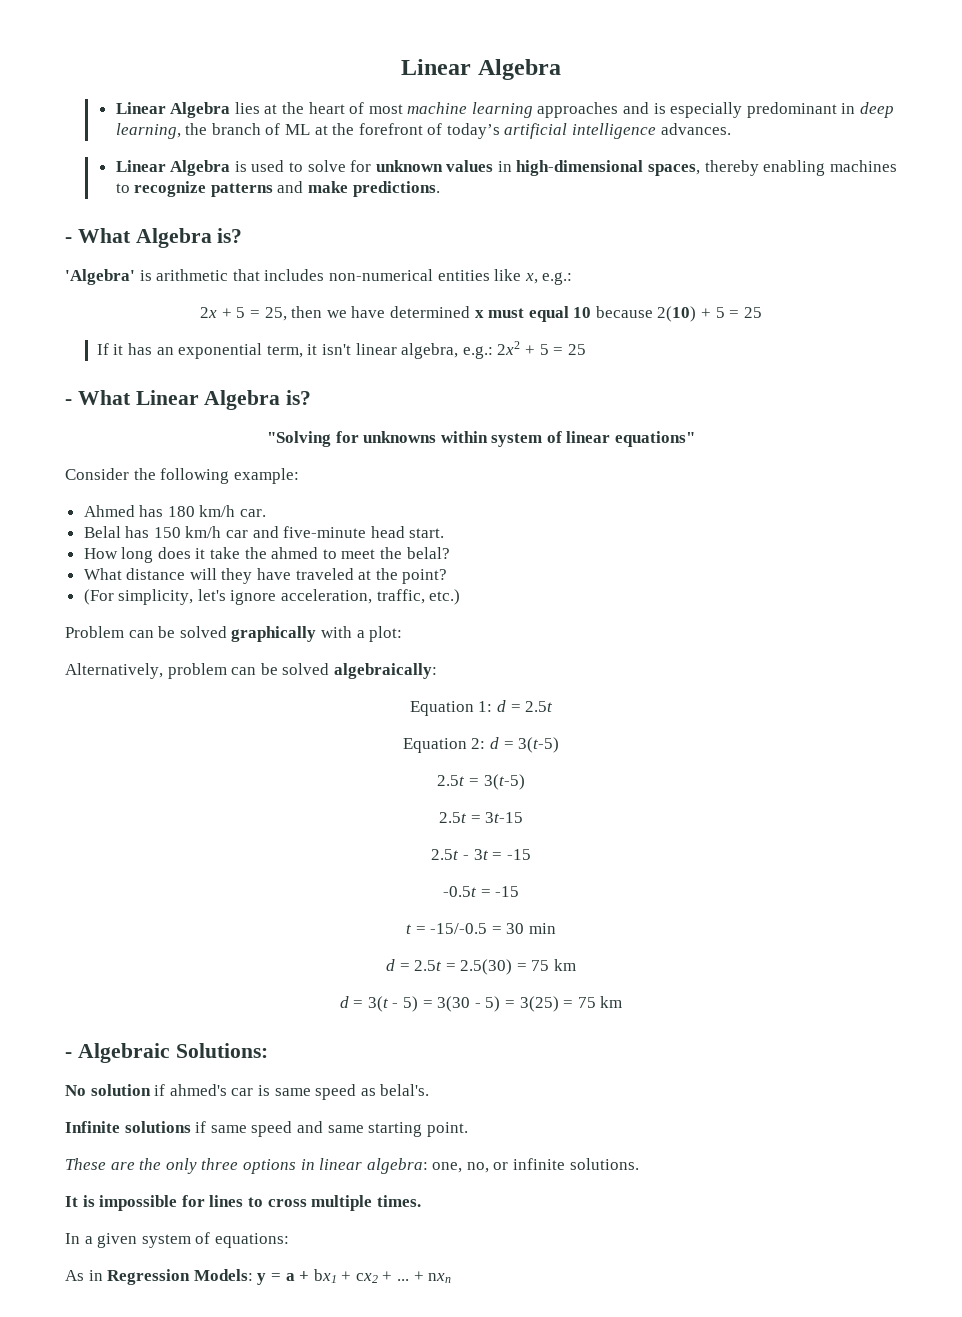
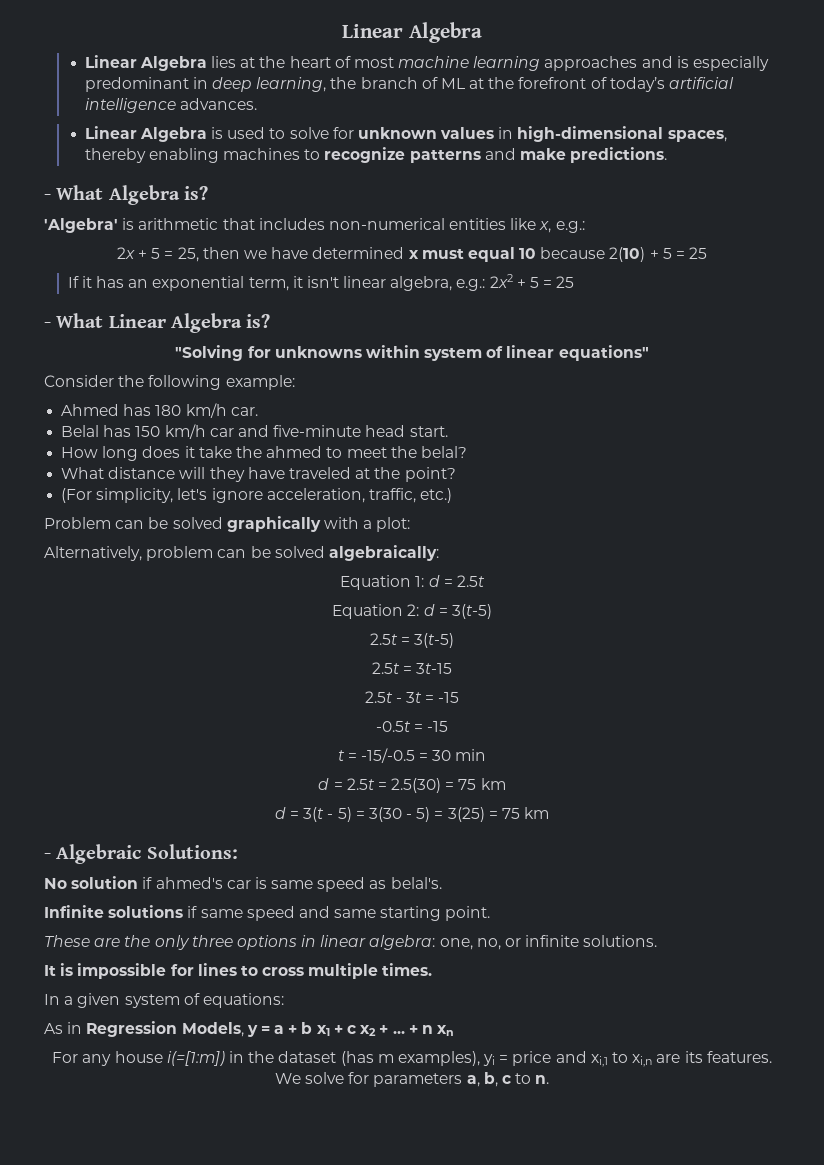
[193,1269,253,1281] Models: -> [181,1022,244,1037] Models,
[313,1269,452,1283] bx1 + cx2 + ... + nxn -> [301,1022,455,1036] [52,1051,772,1067] [274,1072,550,1087] b x1 + c x2 + ... + n xn // For any house i(=[1:m]) in the dataset (has m examples), yi = price and xi,1 to xi,n are its features. We solve for parameters a, b, c to n.

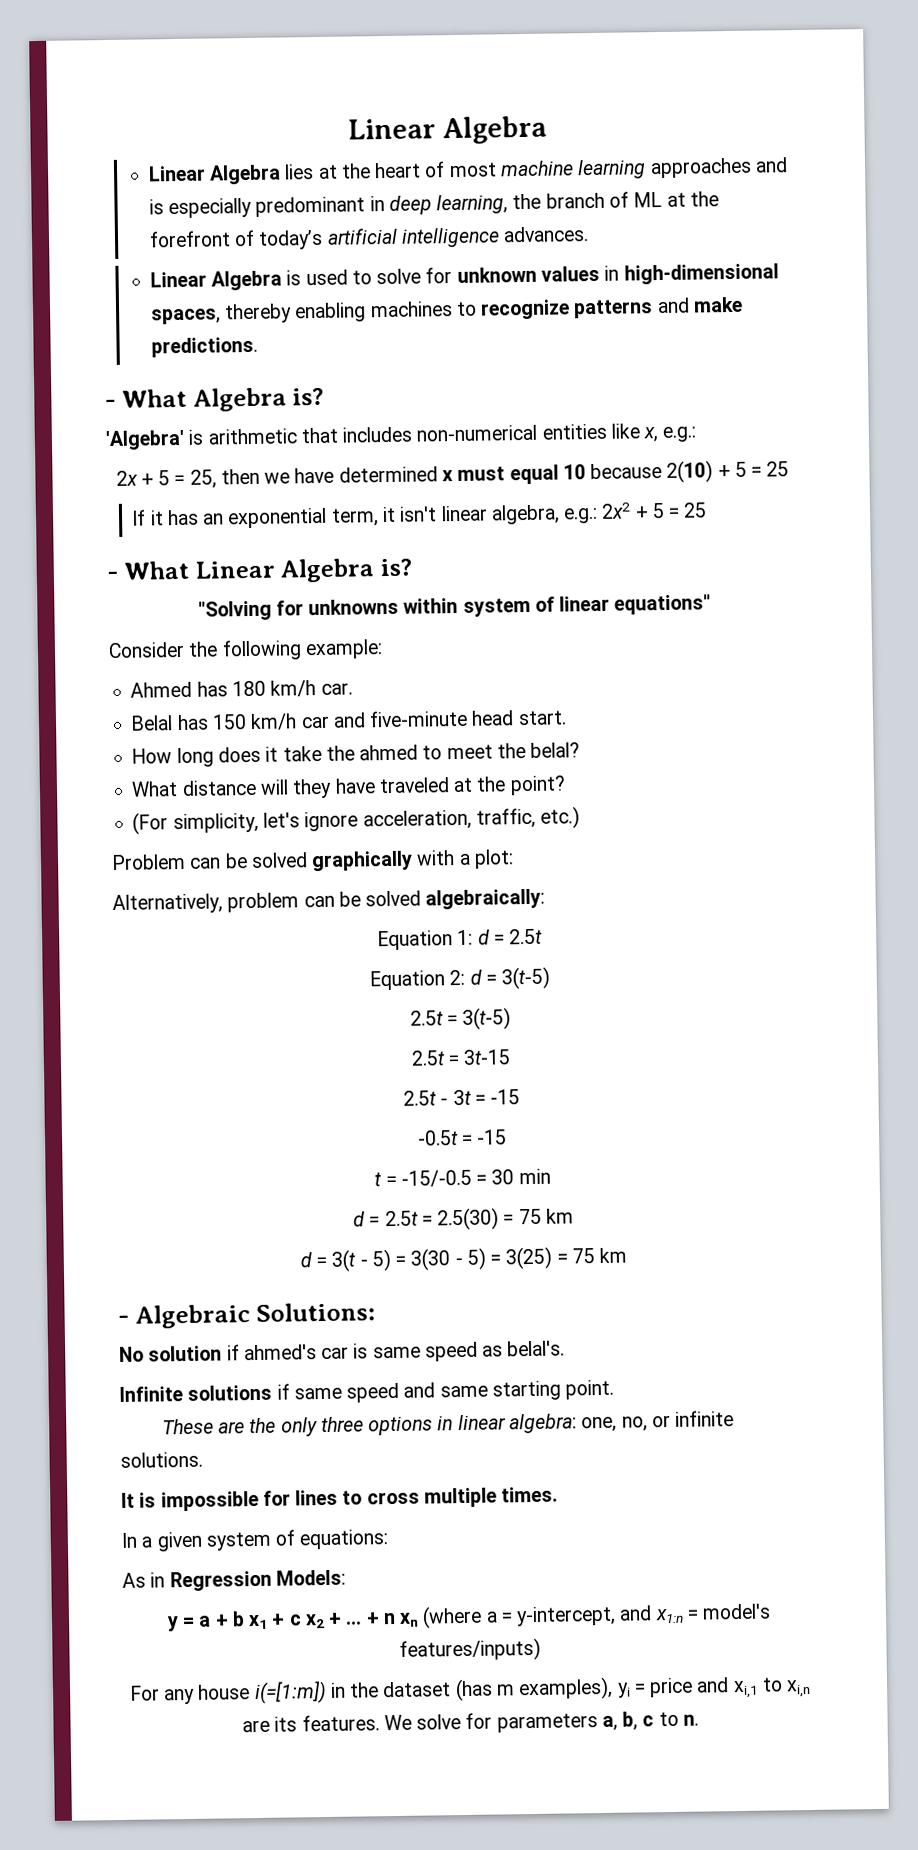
[181,1022,244,1037] Models, -> [275,1569,346,1586] Models: //
(455, 1030) none -> [422,1603,772,1629] [398,1637,541,1662] (where a = y-intercept, and x1:n = model's features/inputs)

